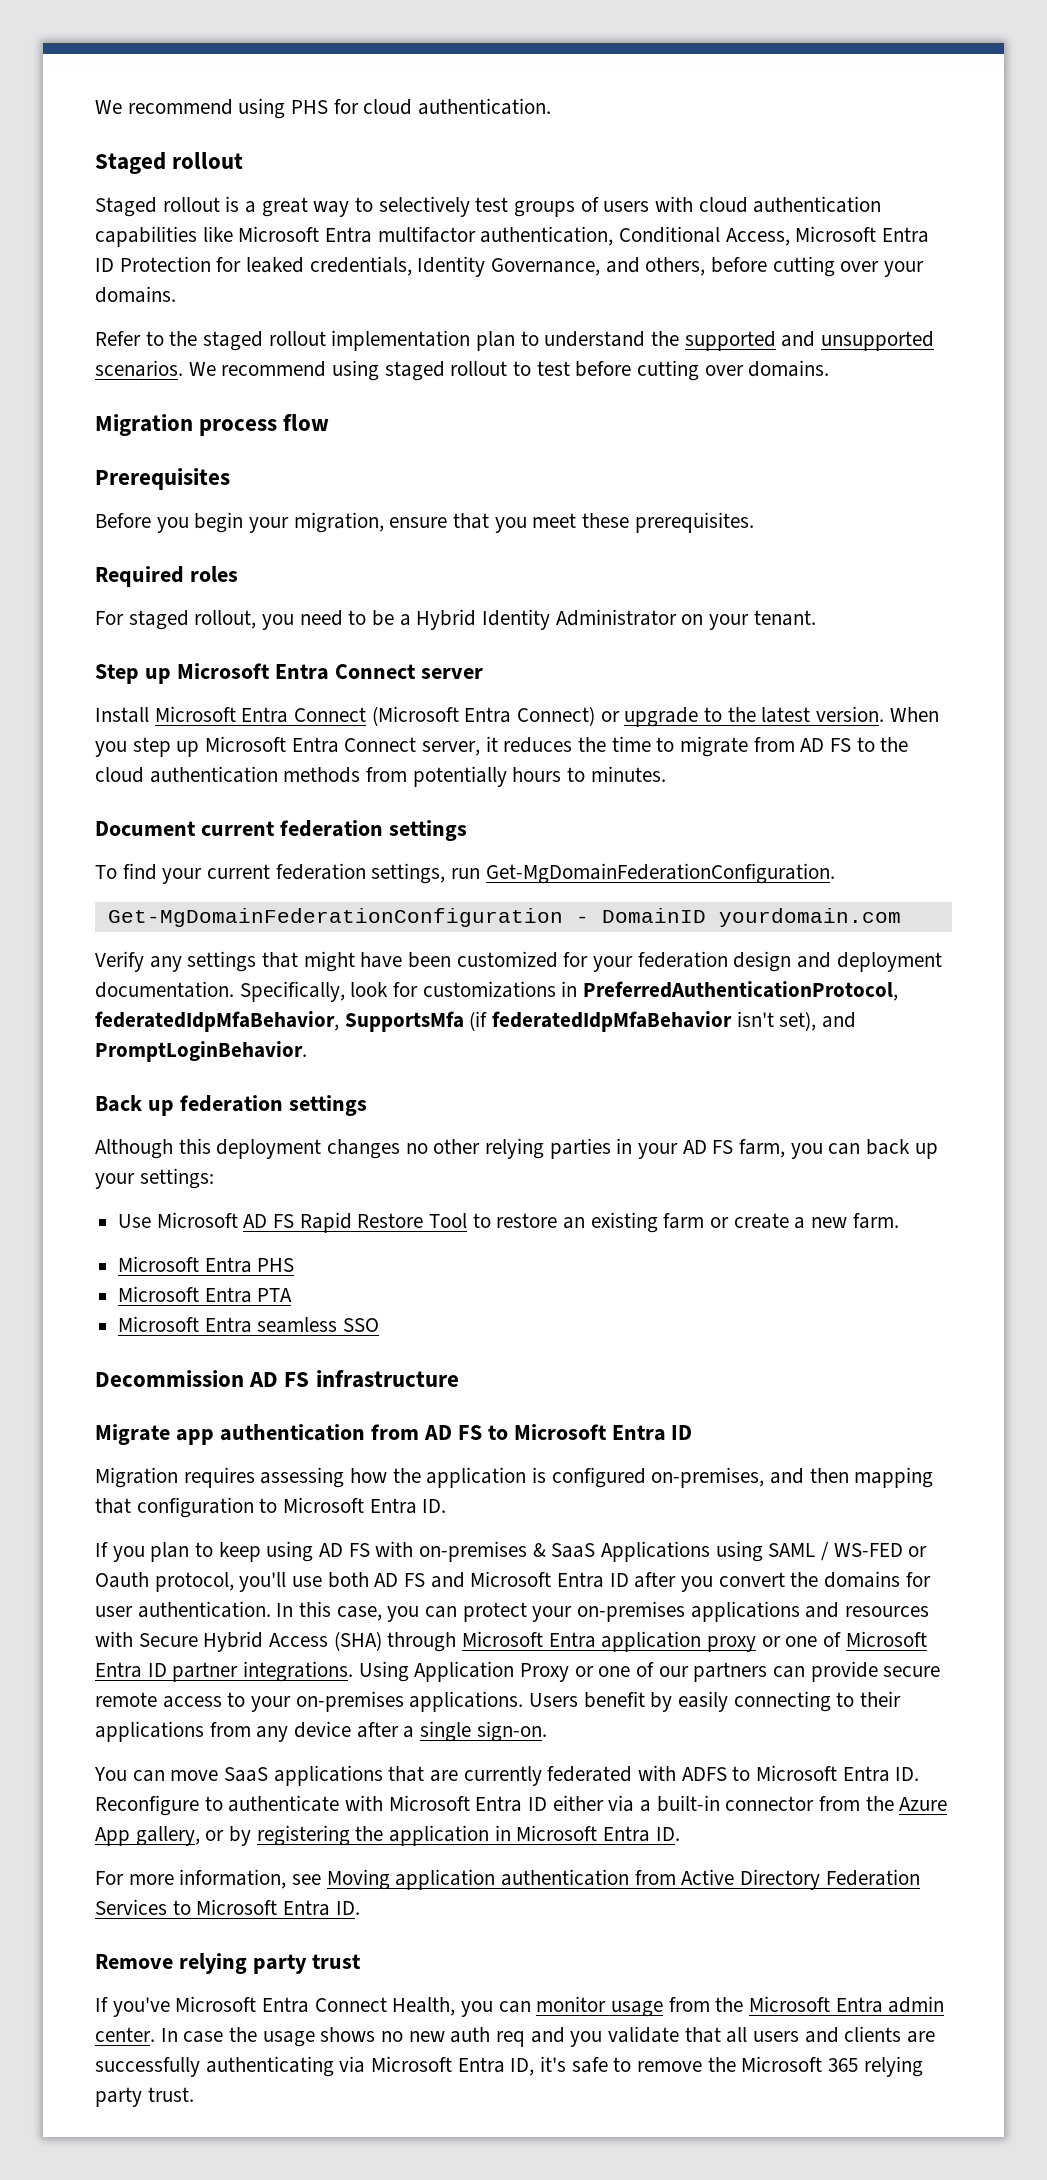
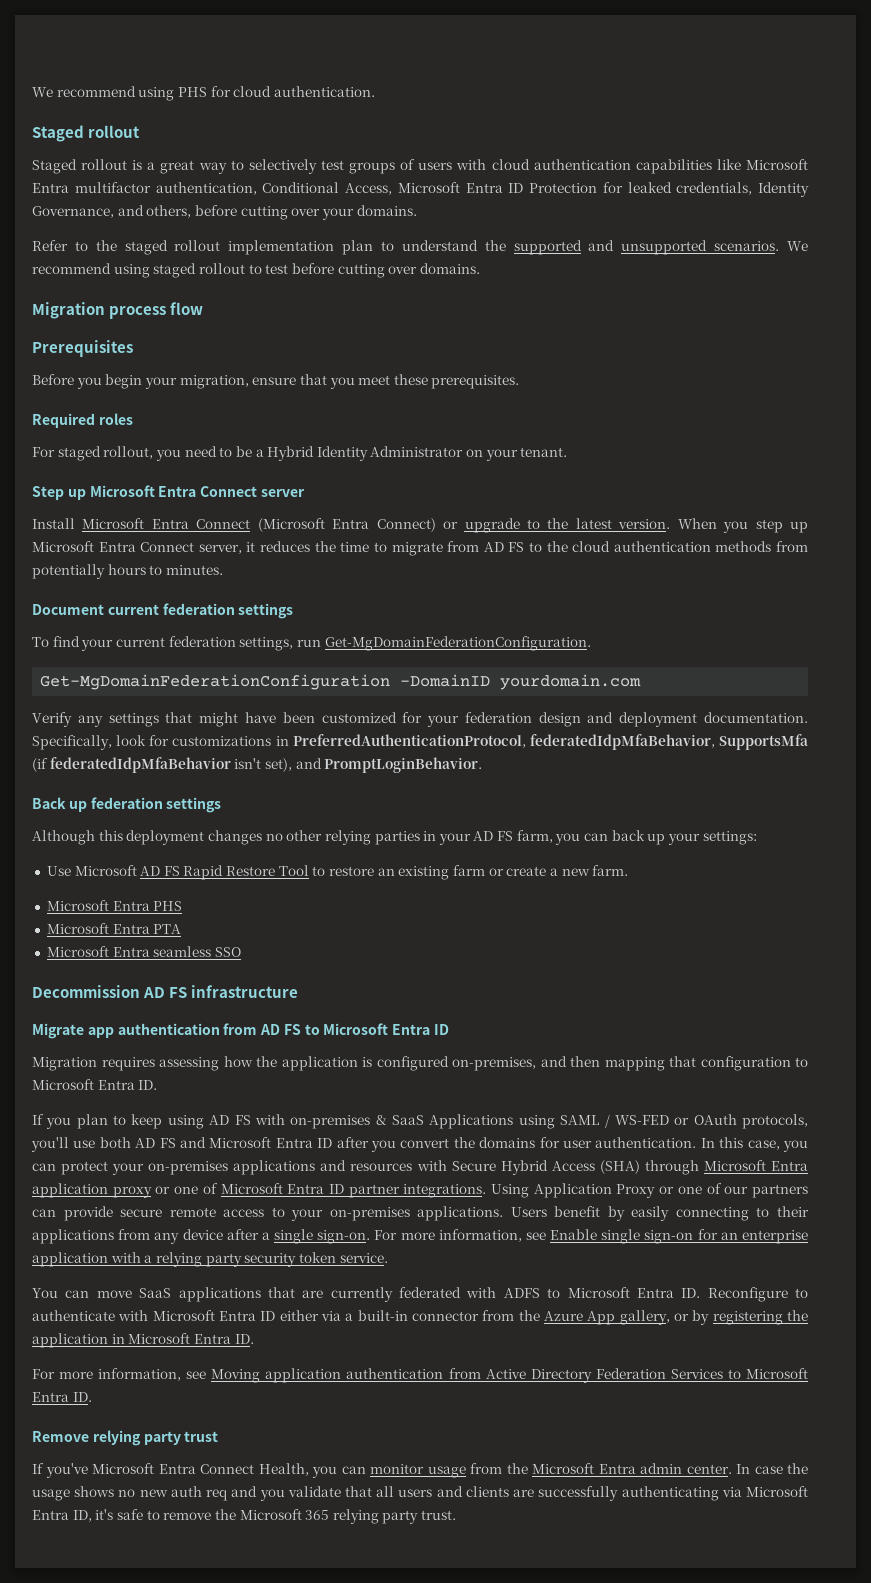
[575,908,706,923] - DomainID -> [400,674,491,687] -DomainID
[95,1572,234,1592] Oauth protocol, -> [693,1114,808,1129] OAuth protocols,
(547, 1731) none -> [374,1229,808,1244] [32,1252,388,1267] For more information, see Enable single sign-on for an enterprise application with a relying party security token service.

